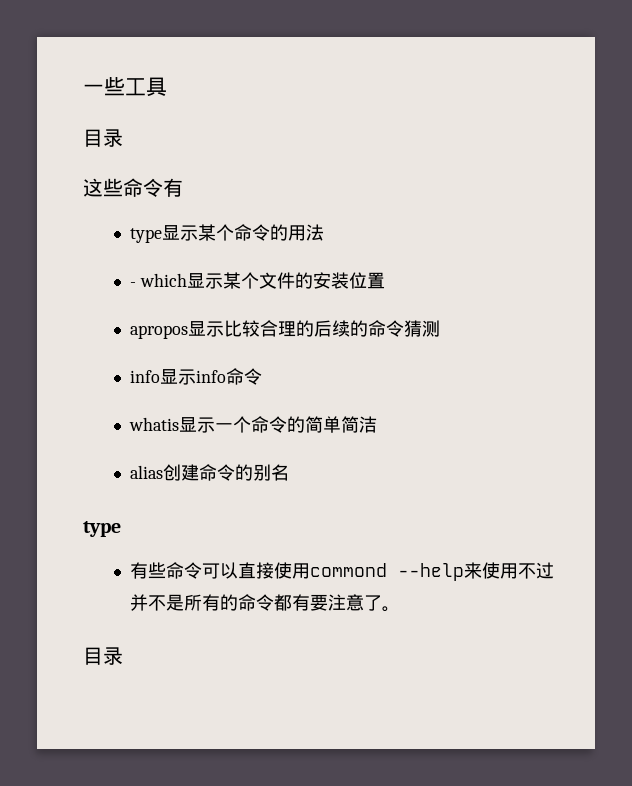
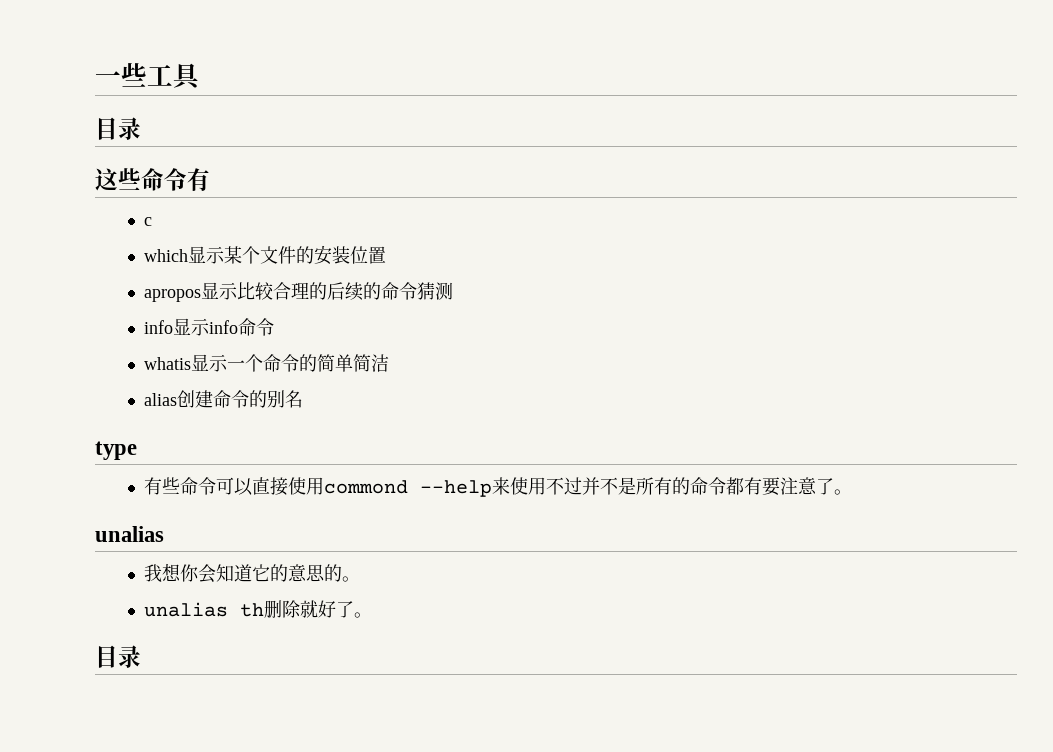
[129,224,324,243] [129,282,136,287] type显示某个命令的用法 // - -> [143,217,152,226] c //
(400, 609) none -> [95,526,164,542] [143,563,360,583] [143,600,372,618] // unalias // 我想你会知道它的意思的。 // unalias th删除就好了。

